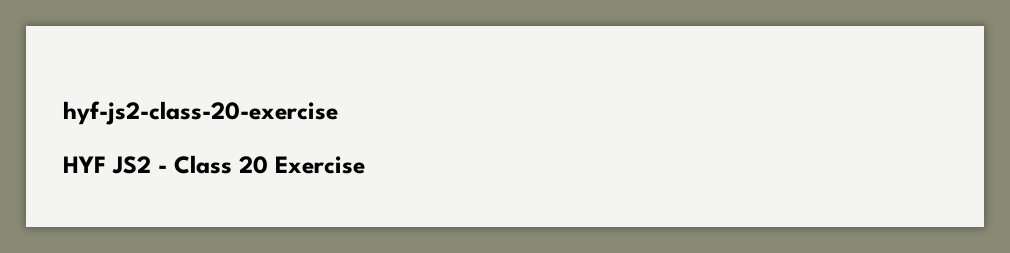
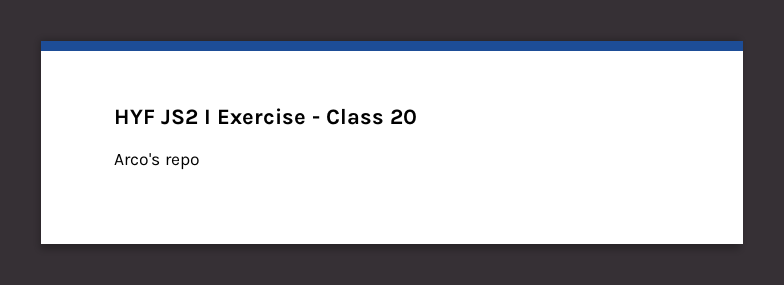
[63,101,338,125] hyf-js2-class-20-exercise // -> (114, 116) none
(151, 165) none -> [204,108,306,125] I Exercise
[275,156,365,174] Exercise -> [114,153,200,170] // Arco's repo

